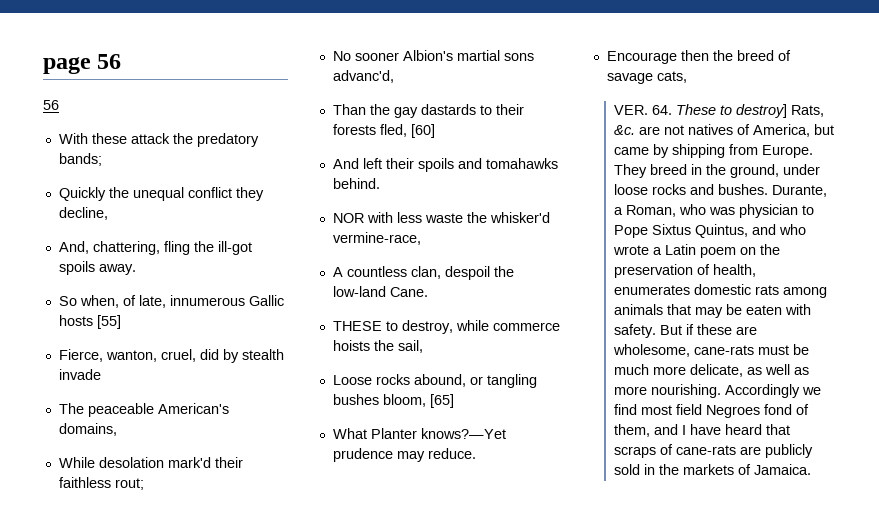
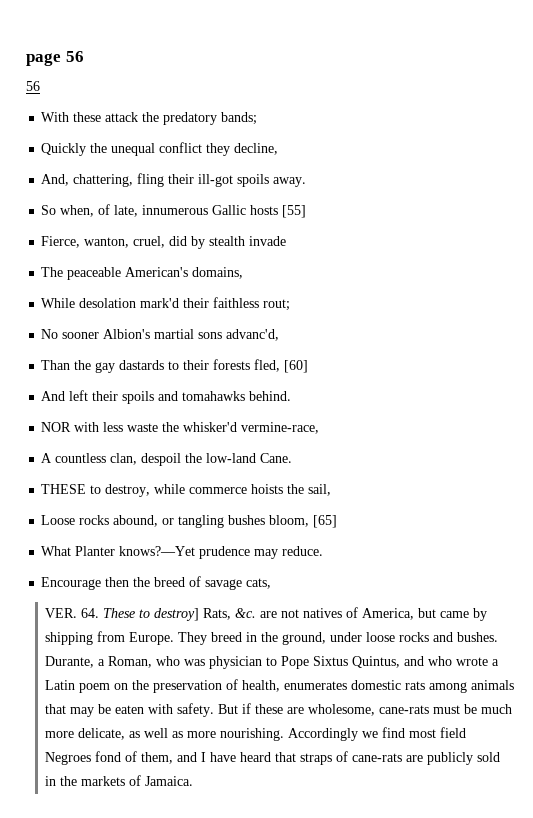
[193,241,214,252] the -> [168,174,195,184] their
[614,446,657,458] scraps -> [300,753,333,765] straps

